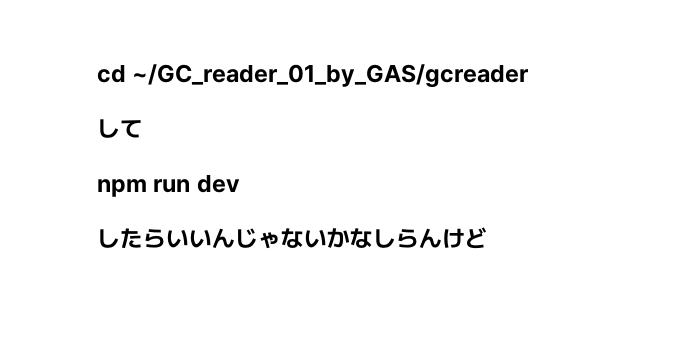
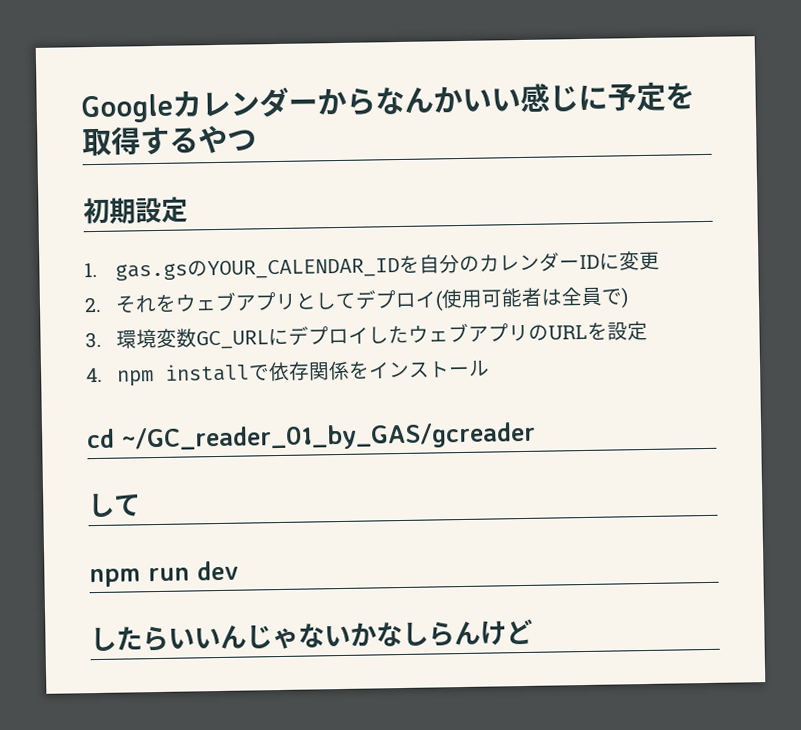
(97, 74) none -> [81,81,695,124] [82,124,257,157] [83,196,188,225] [84,251,661,281] [84,286,630,314] [85,320,649,350] [86,360,491,387] Googleカレンダーからなんかいい感じに予定を取得するやつ // 初期設定 // 1. gas.gsのYOUR_CALENDAR_IDを自分のカレンダーIDに変更 // 2.それをウェブアプリとしてデプロイ(使用可能者は全員で) // 3.環境変数GC_URLにデプロイしたウェブアプリのURLを設定 // 4. npm installで依存関係をインストール //

